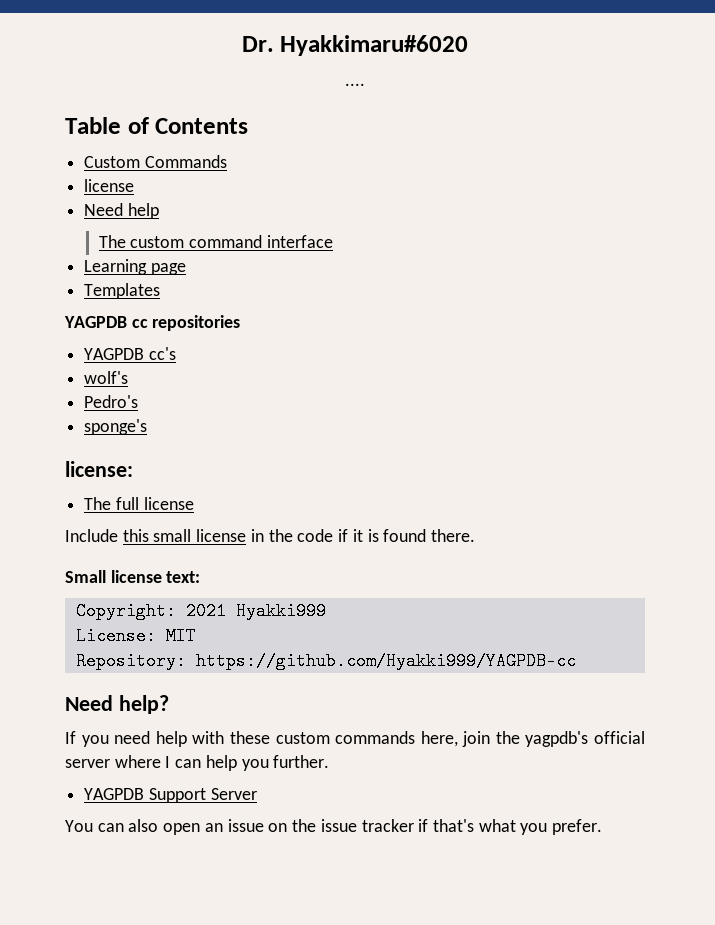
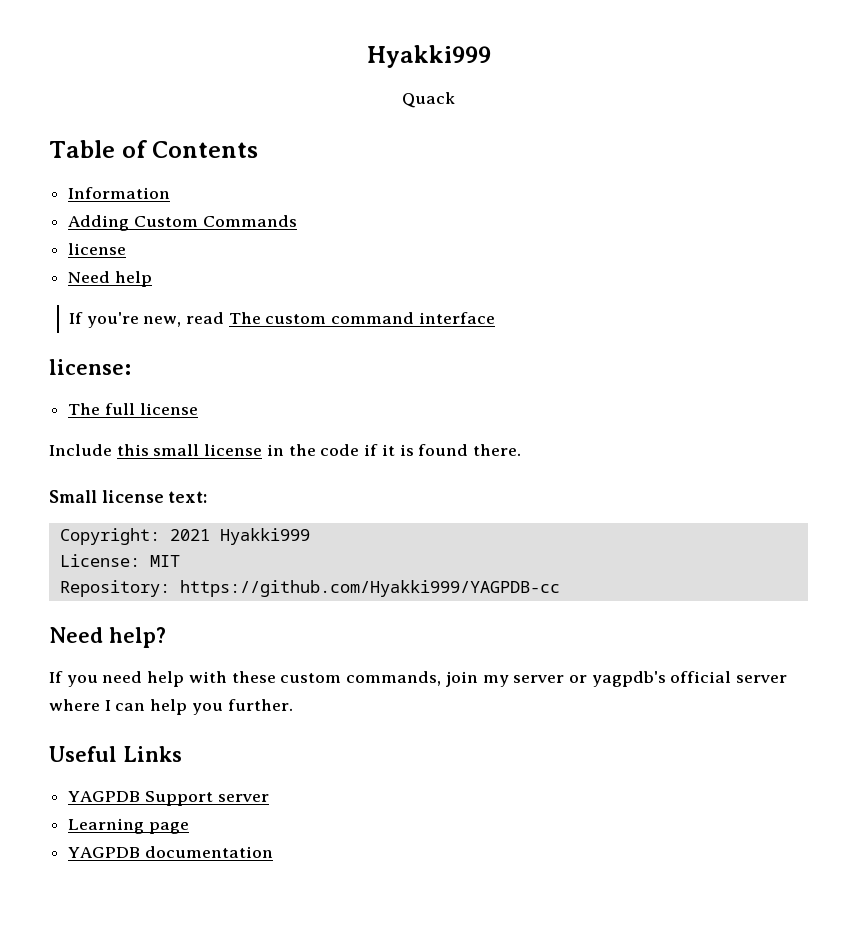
[241,35,469,56] [345,83,365,86] Dr. Hyakkimaru#6020 // .... -> [366,45,491,68] [402,92,455,108] Hyakki999 // Quack
(249, 126) none -> [68,187,171,199] [68,215,130,231] Information // Adding
(159, 211) none -> [68,312,225,328] If you're new, read
[84,259,186,275] [84,283,161,299] [64,315,241,331] [84,347,176,360] [84,371,129,384] [84,395,139,408] [84,419,148,435] // Learning page // Templates // YAGPDB cc repositories // YAGPDB cc's // wolf's // Pedro's // sponge's -> (495, 318) none
[335,731,520,747] commands here, join the -> [346,671,587,687] commands, join my server or
(330, 761) none -> [49,746,182,762] // Useful Links
[210,788,257,800] [65,819,603,835] Server // You can also open an issue on the issue tracker if that's what you prefer. -> [217,794,269,802] [68,818,189,834] [68,846,273,858] server // Learning page // YAGPDB documentation

